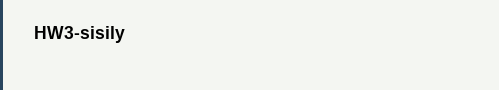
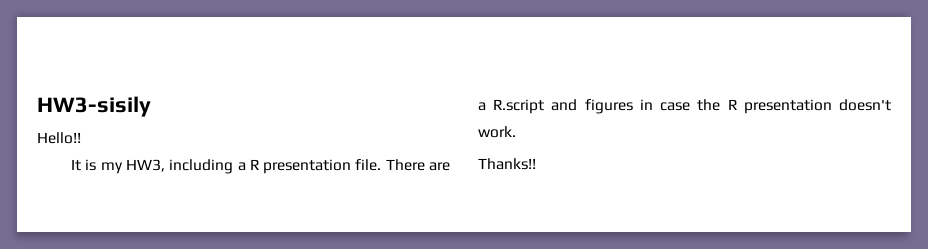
(125, 34) none -> [37,132,81,144] [71,159,450,174] [478,99,891,114] [478,126,516,138] [478,158,536,170] // Hello!! // It is my HW3, including a R presentation file. There are a R.script and figures in case the R presentation doesn't work. // Thanks!!

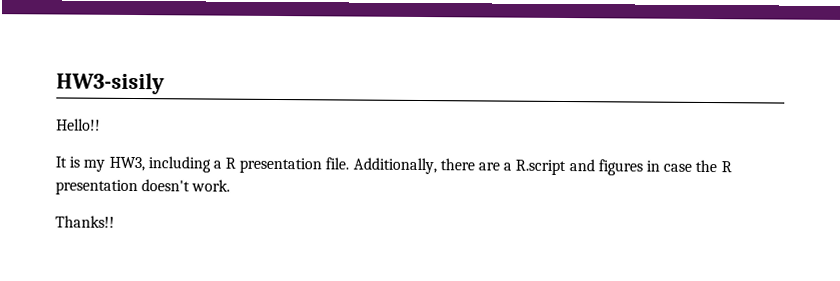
[385,159,425,171] There -> [352,157,475,175] Additionally, there

